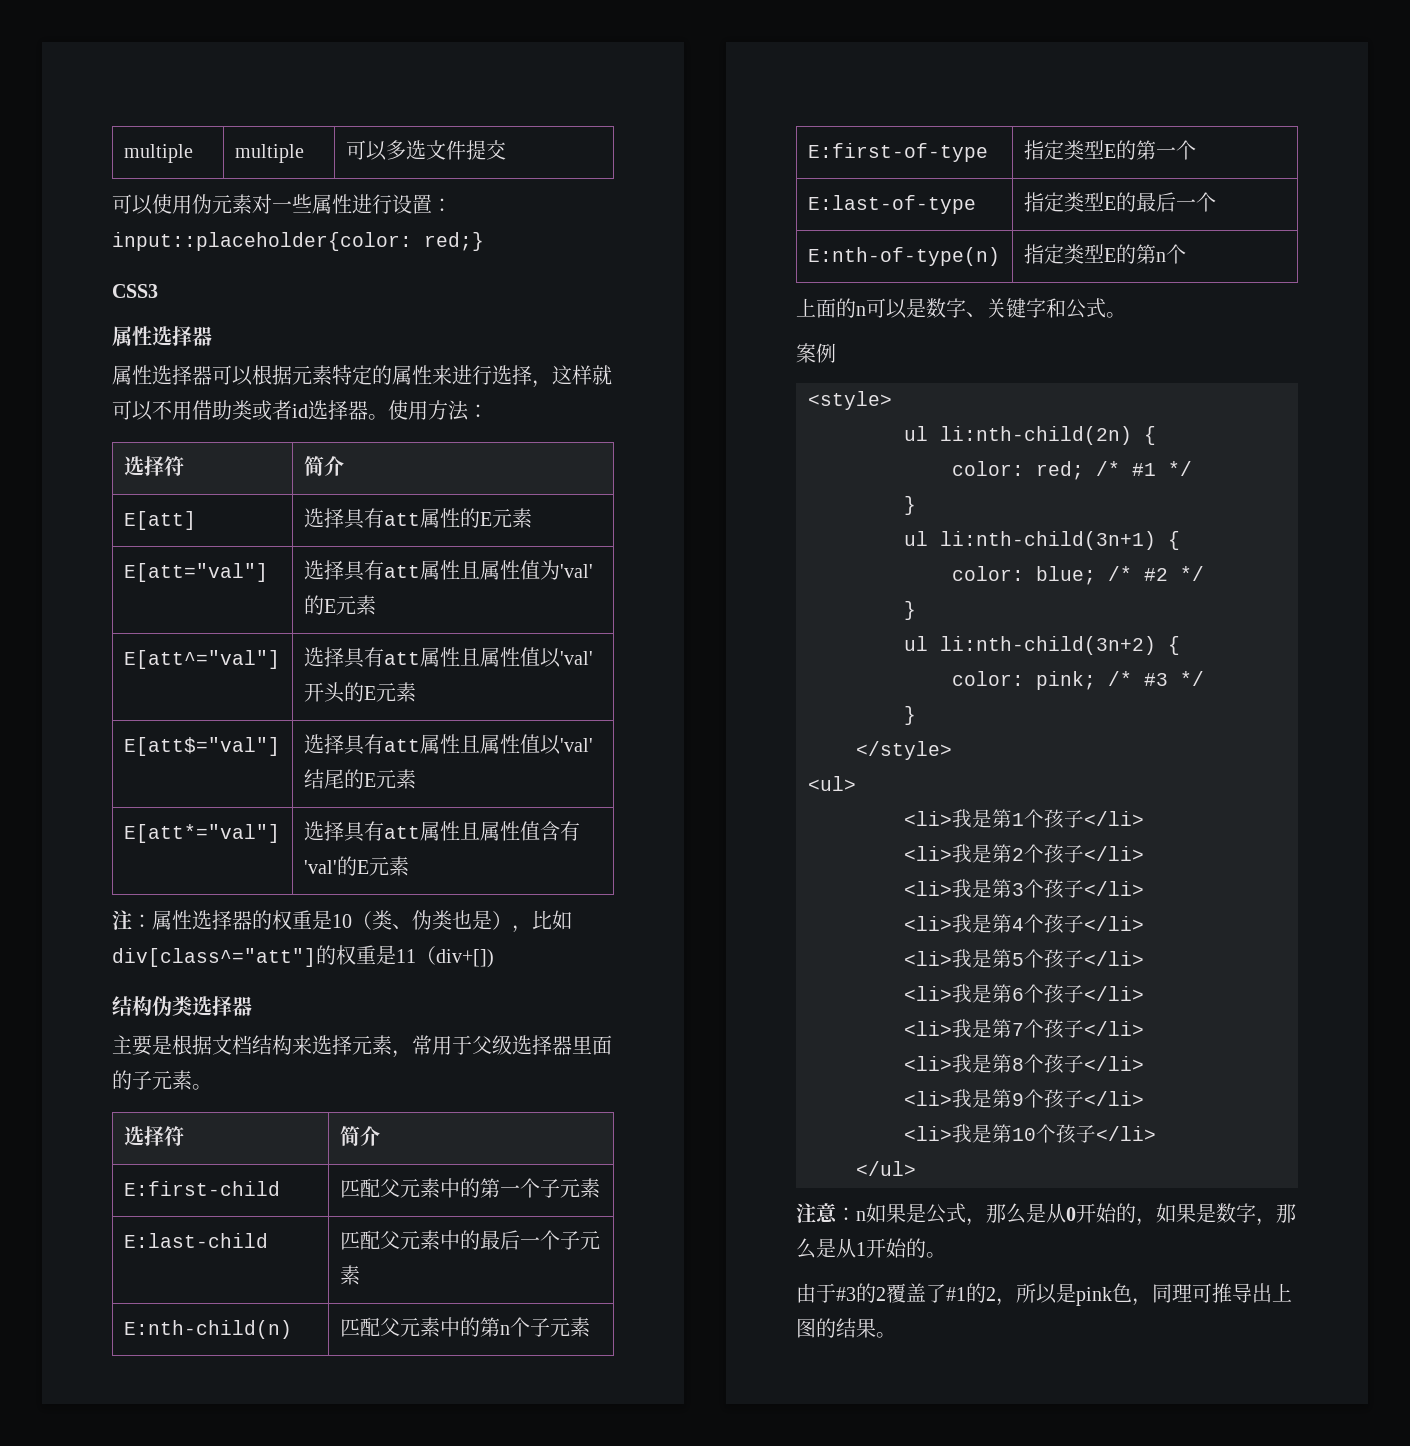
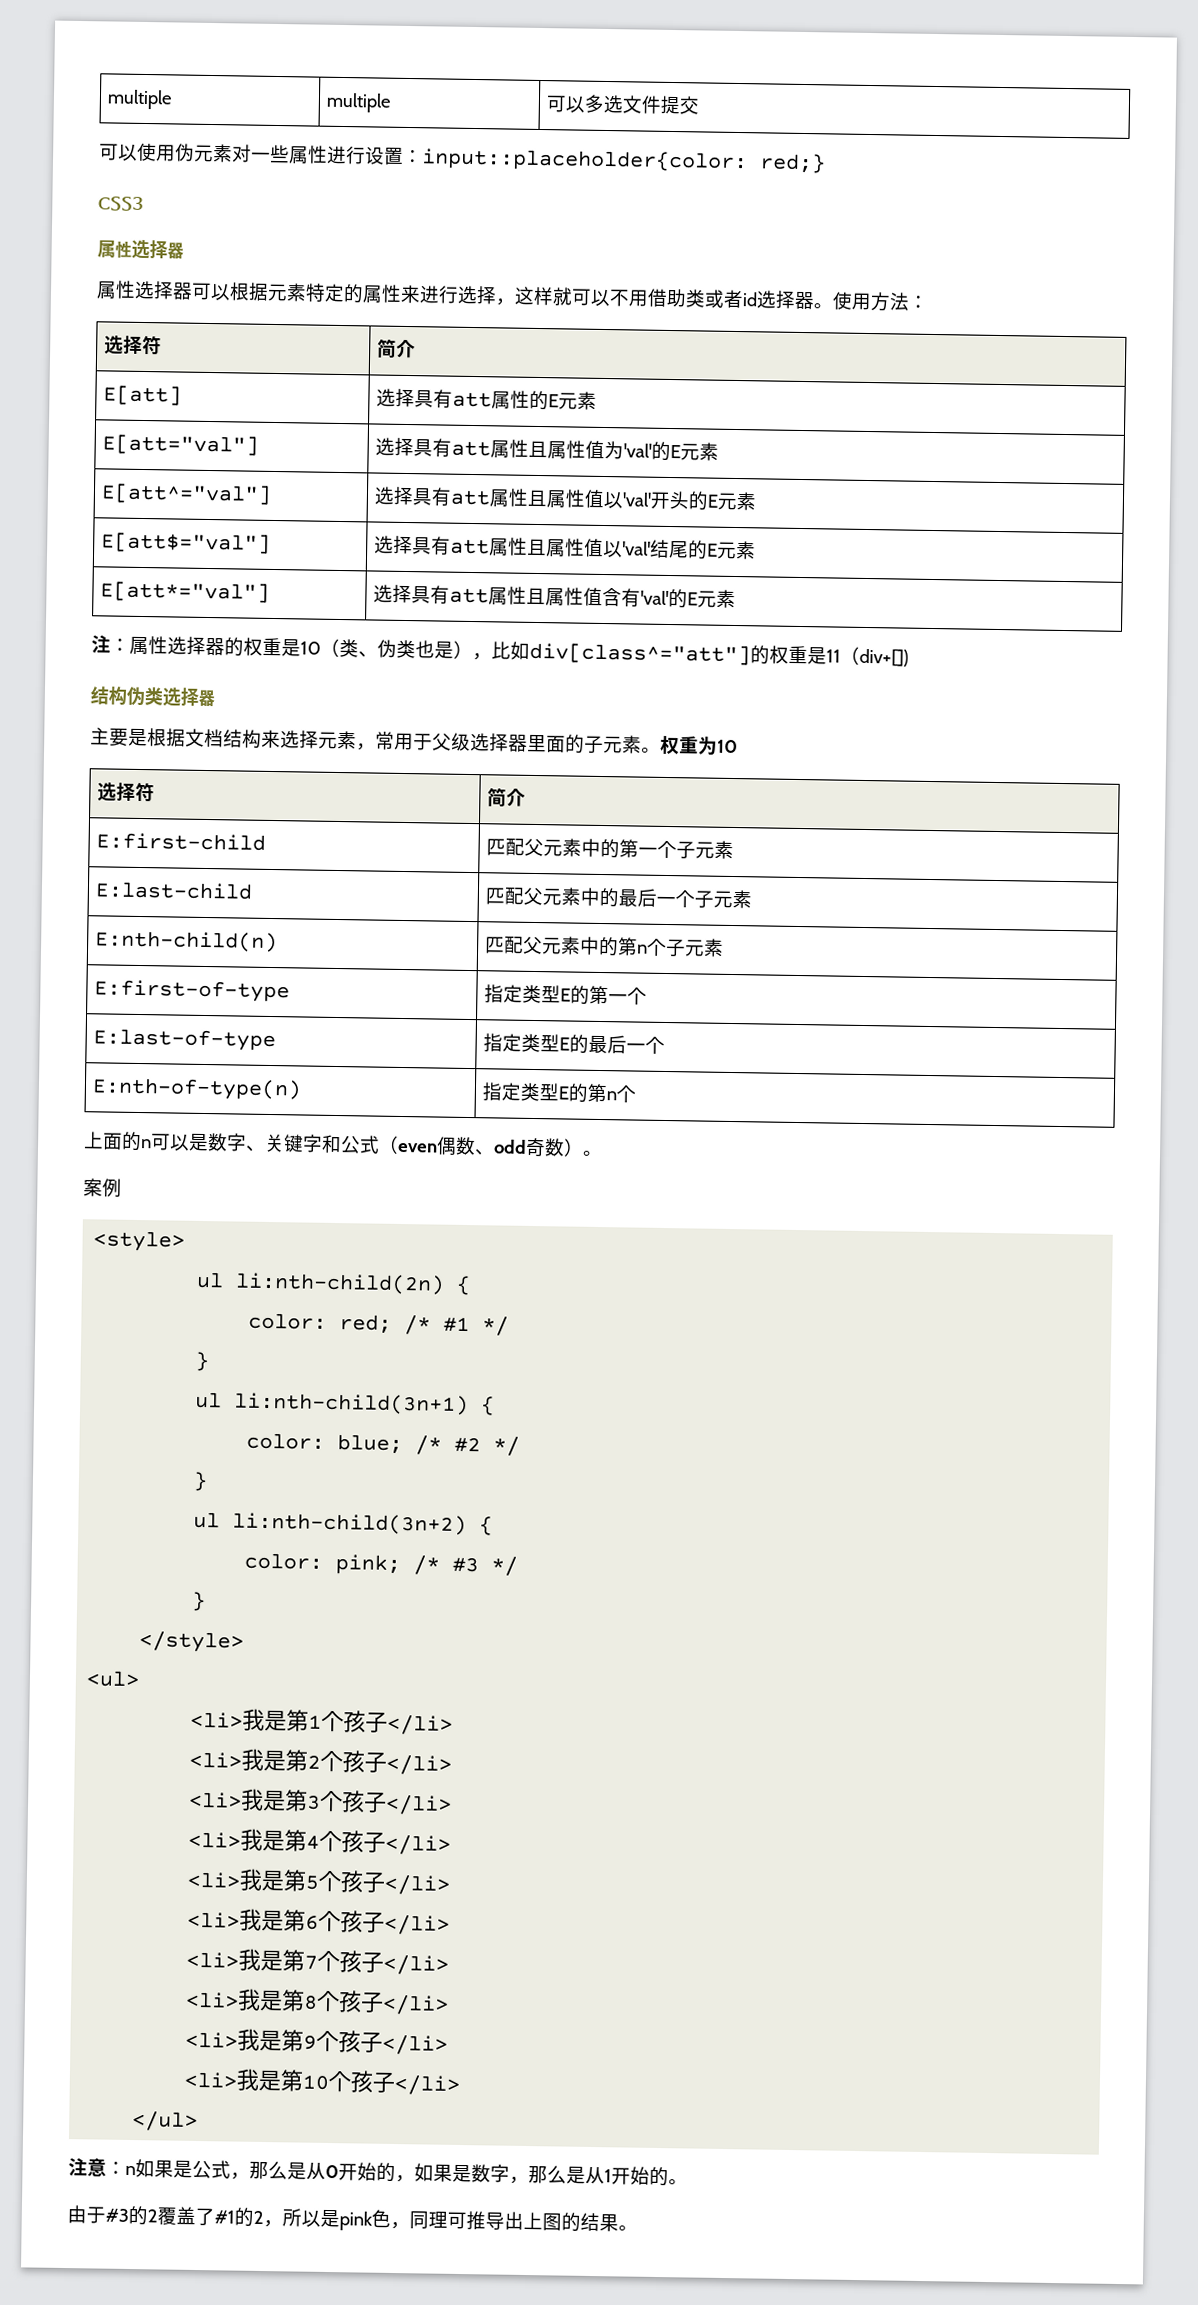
(212, 1087) none -> [660,735,738,756] 权重为10
(1106, 308) none -> [378,1135,584,1157] （even偶数、odd奇数）

